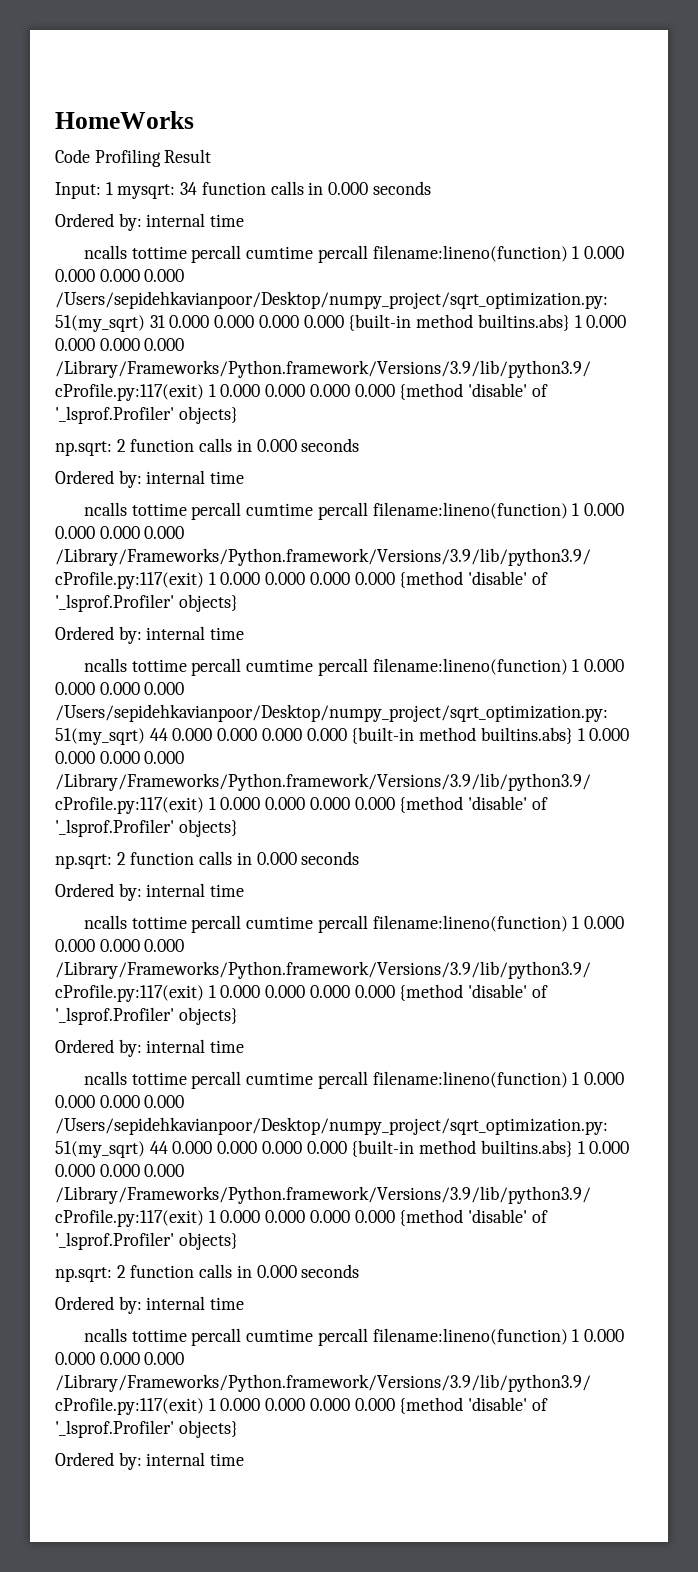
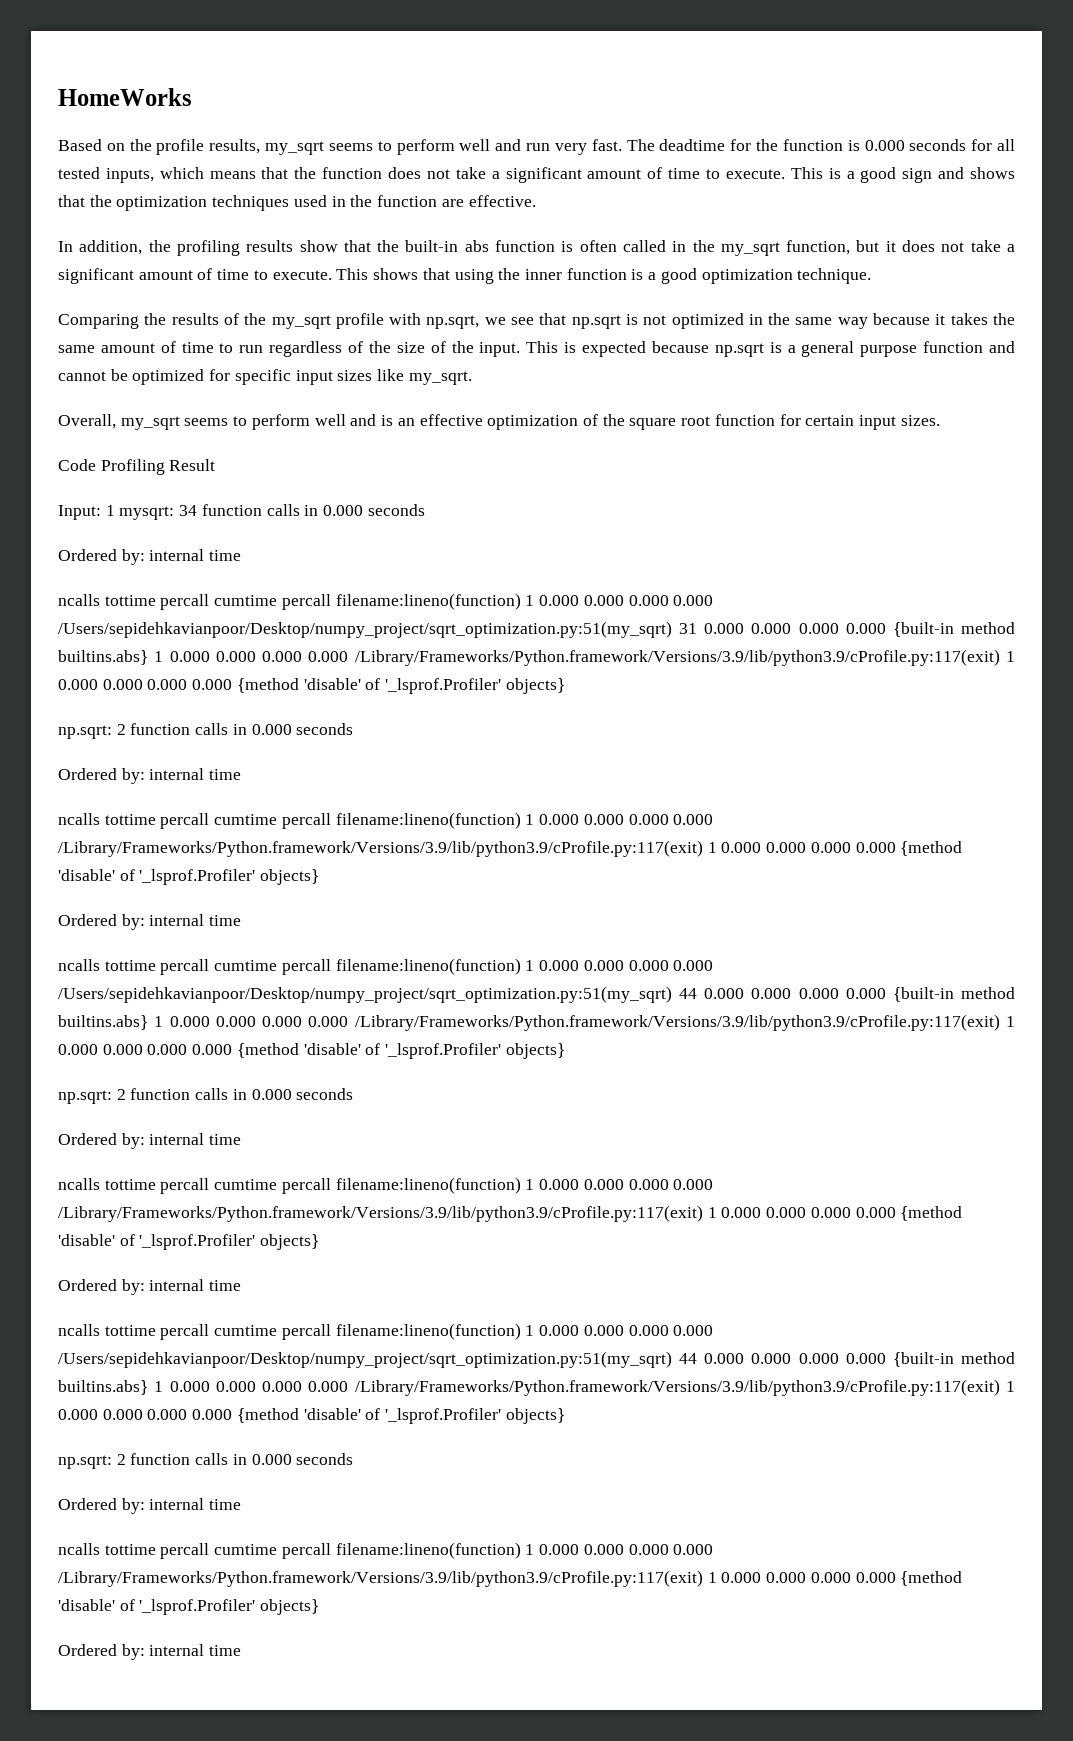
(194, 120) none -> [58,139,1016,155] [58,167,1015,183] [58,195,536,211] [58,240,1016,256] [58,268,872,284] [58,313,1016,329] [58,341,1015,357] [58,369,472,385] [58,414,940,430] // Based on the profile results, my_sqrt seems to perform well and run very fast. The deadtime for the function is 0.000 seconds for all tested inputs, which means that the function does not take a significant amount of time to execute. This is a good sign and shows that the optimization techniques used in the function are effective. // In addition, the profiling results show that the built-in abs function is often called in the my_sqrt function, but it does not take a significant amount of time to execute. This shows that using the inner function is a good optimization technique. // Comparing the results of the my_sqrt profile with np.sqrt, we see that np.sqrt is not optimized in the same way because it takes the same amount of time to run regardless of the size of the input. This is expected because np.sqrt is a general purpose function and cannot be optimized for specific input sizes like my_sqrt. // Overall, my_sqrt seems to perform well and is an effective optimization of the square root function for certain input sizes.

